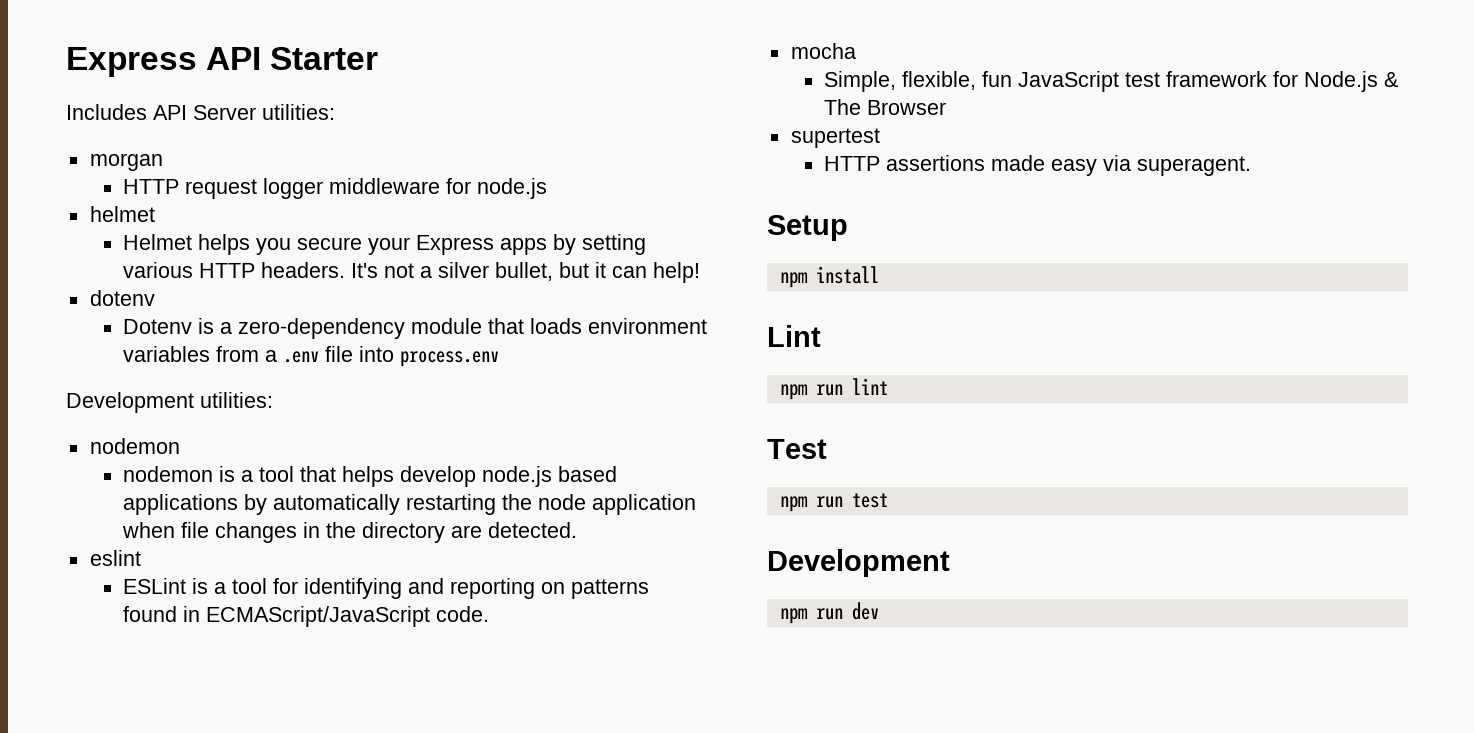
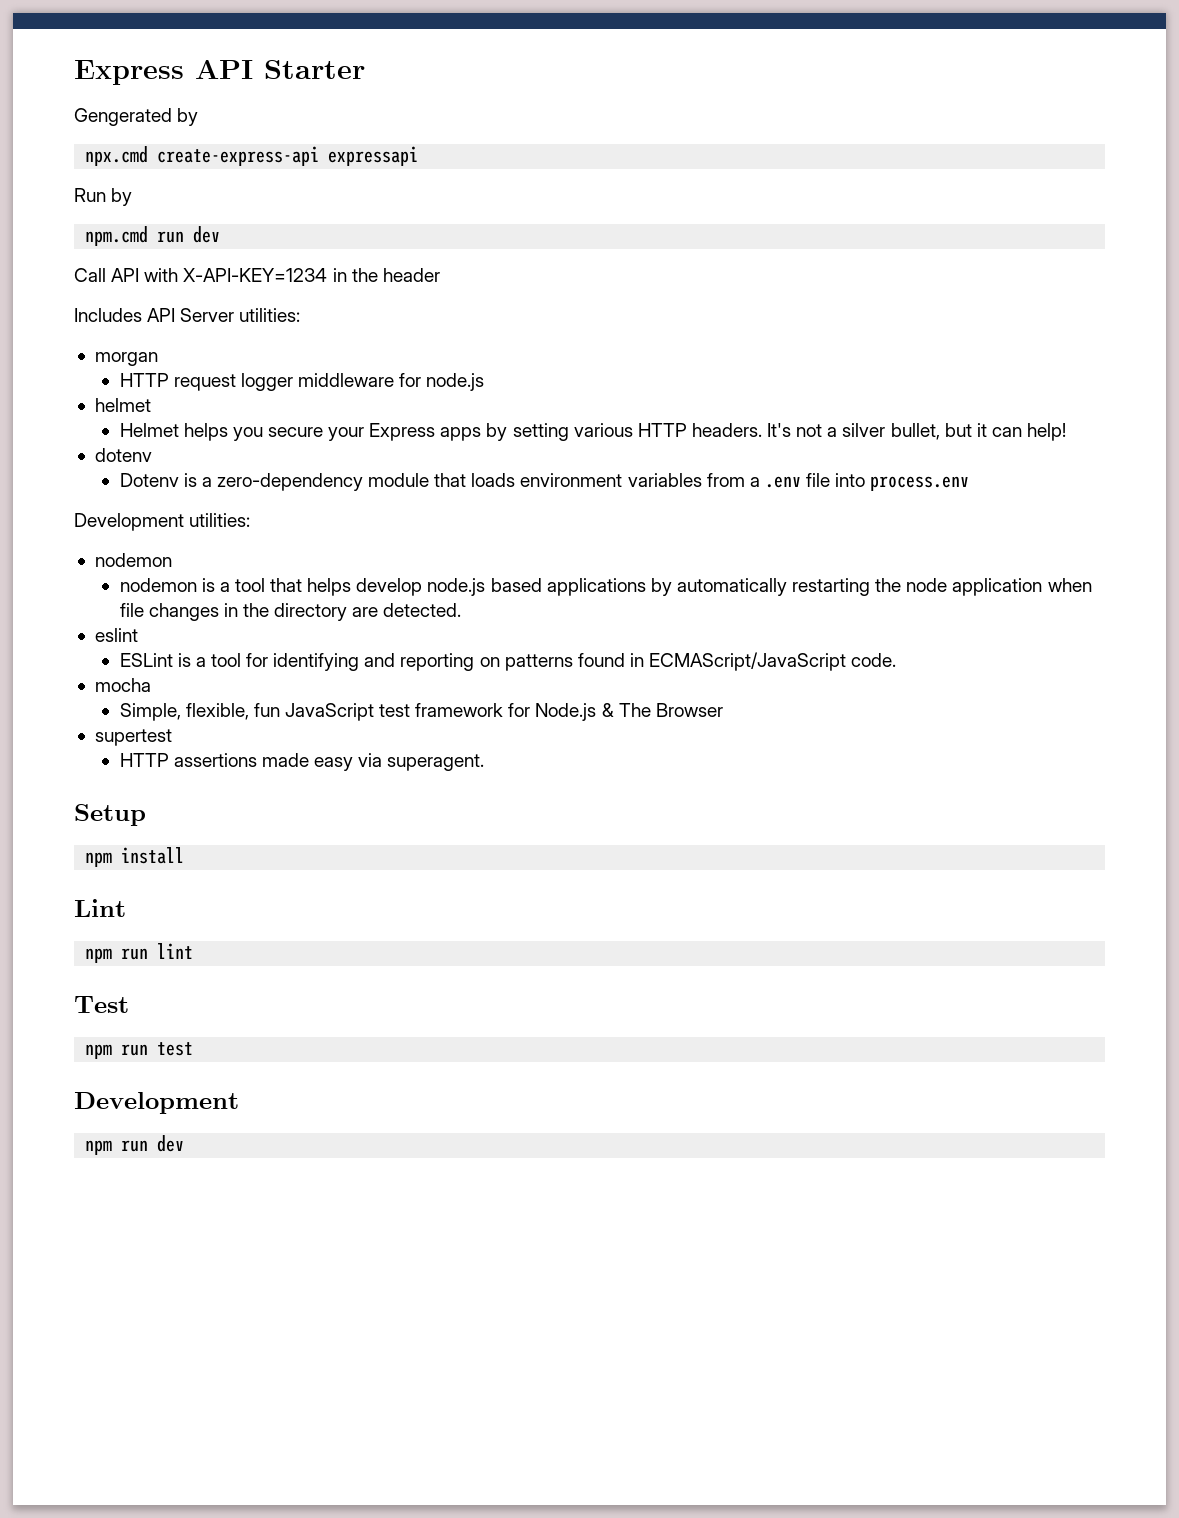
(379, 58) none -> [74,108,199,126] [85,146,419,166] [74,188,133,206] [85,226,221,246] [74,268,440,282] // Gengerated by // npx.cmd create-express-api expressapi // Run by // npm.cmd run dev // Call API with X-API-KEY=1234 in the header

